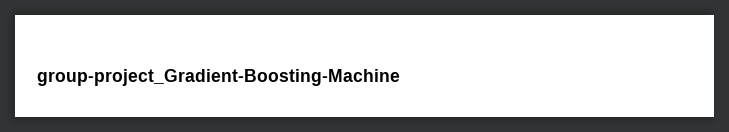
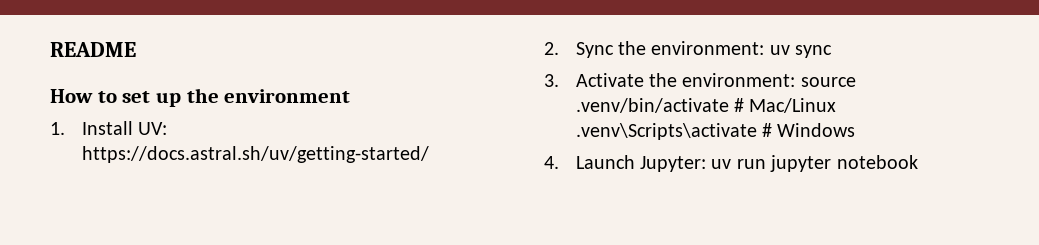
[37,69,400,86] group-project_Gradient-Boosting-Machine -> [50,42,136,57] [50,88,351,107] [50,121,168,135] [81,146,429,163] [544,41,833,58] [544,73,856,87] [575,98,837,113] [575,123,856,140] [544,155,918,172] README // How to set up the environment // 1. Install UV: https://docs.astral.sh/uv/getting-started/ // 2. Sync the environment: uv sync // 3. Activate the environment: source .venv/bin/activate # Mac/Linux .venv\Scripts\activate # Windows // 4. Launch Jupyter: uv run jupyter notebook

